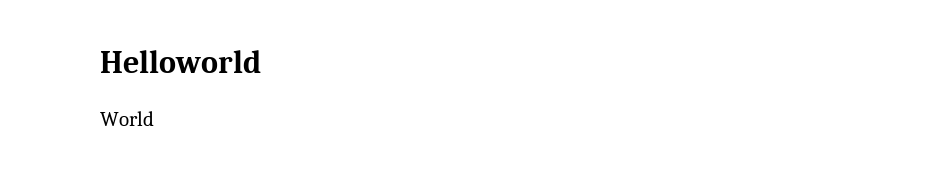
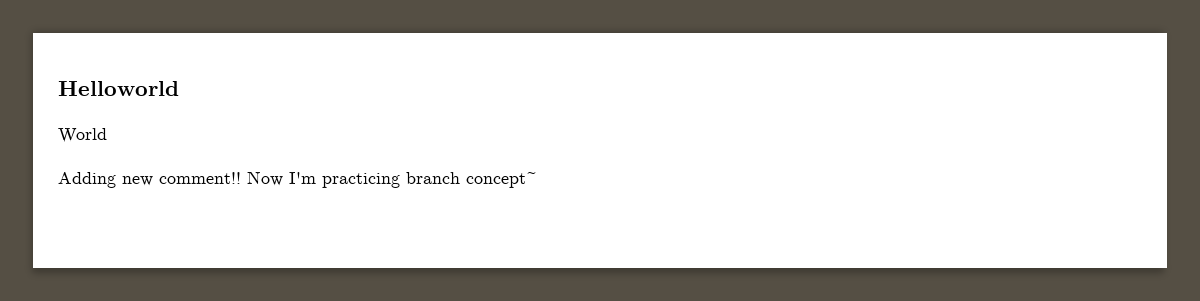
(154, 118) none -> [58,171,537,188] // Adding new comment!! Now I'm practicing branch concept~

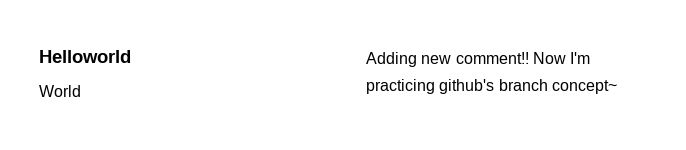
(400, 180) none -> [439,79,495,94] github's

